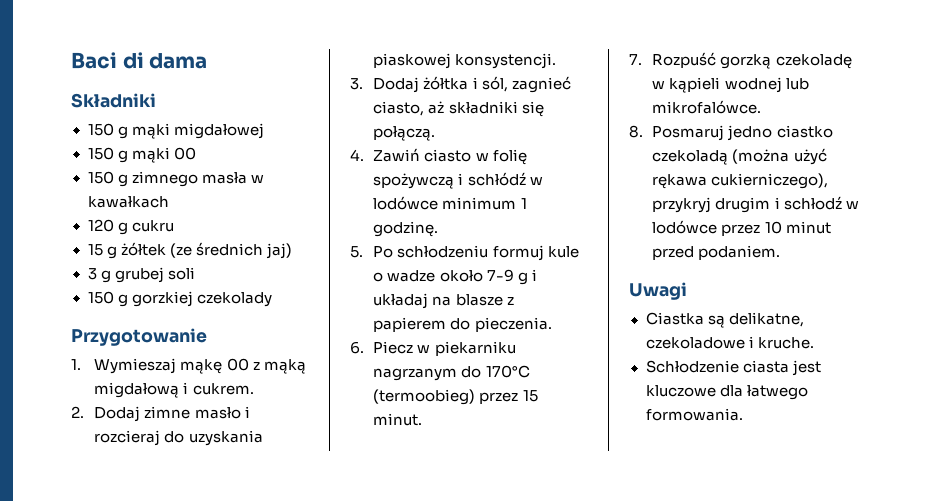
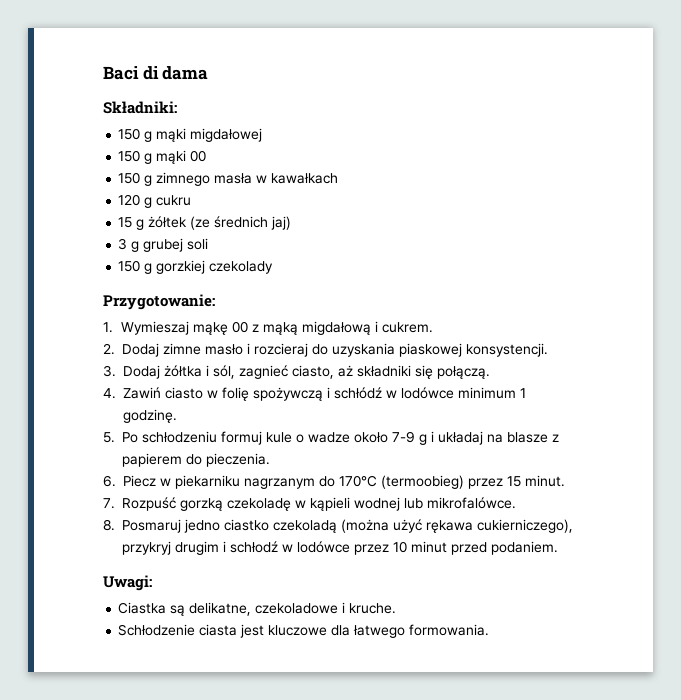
[71,93,156,108] Składniki -> [103,101,177,114] Składniki:
[71,328,207,346] Przygotowanie -> [103,294,215,310] Przygotowanie:
[629,282,687,300] Uwagi -> [103,575,152,591] Uwagi:

